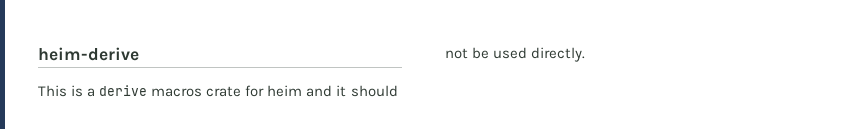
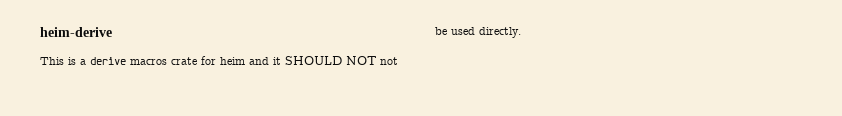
[350,85,398,97] should -> [285,56,376,65] SHOULD NOT

